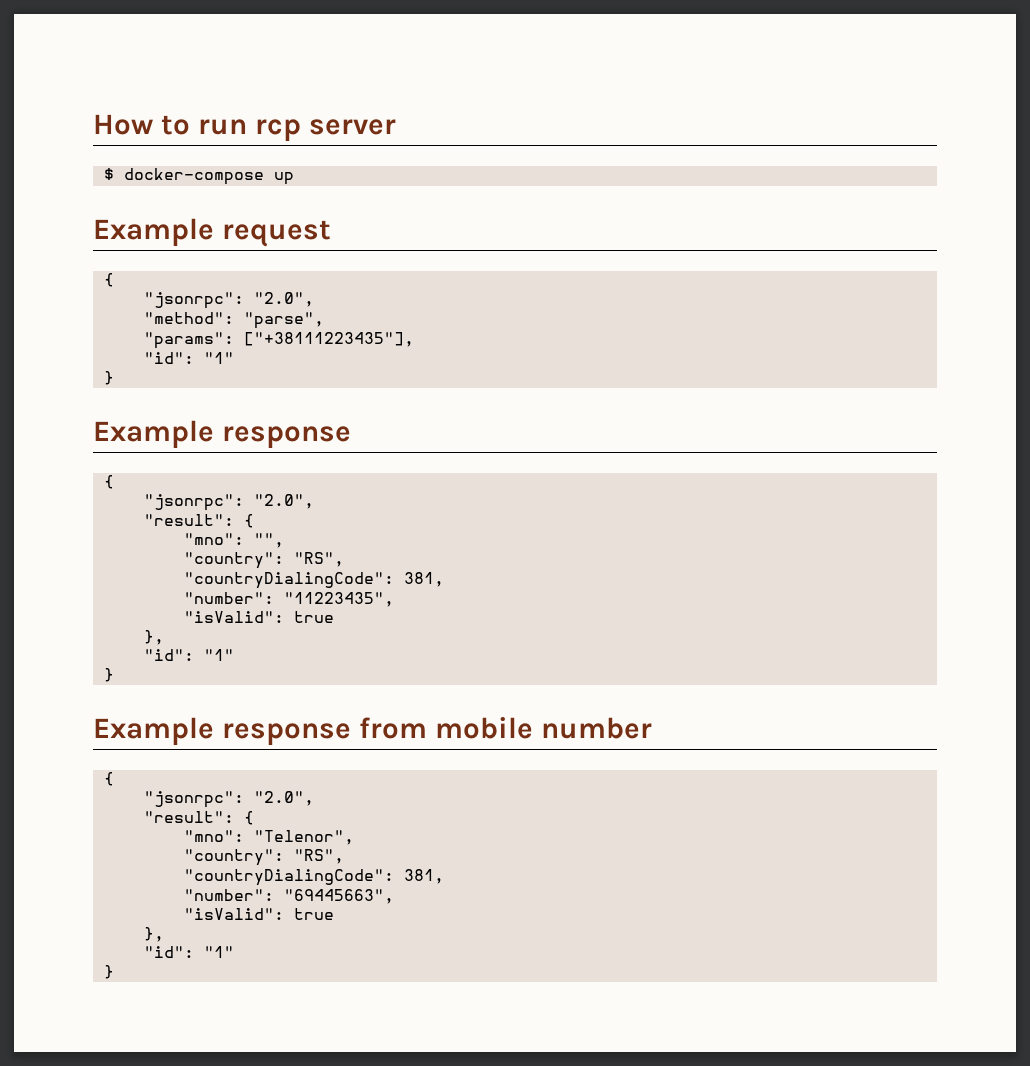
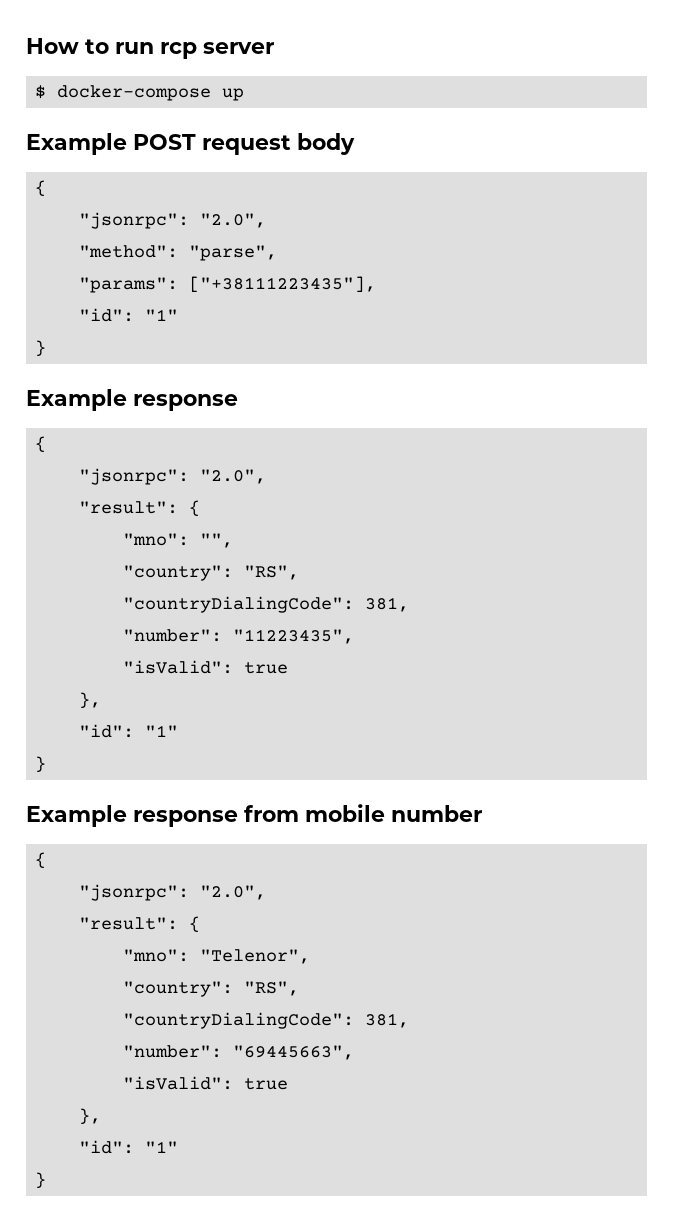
(214, 232) none -> [133,134,196,150] POST
(331, 233) none -> [297,133,355,155] body

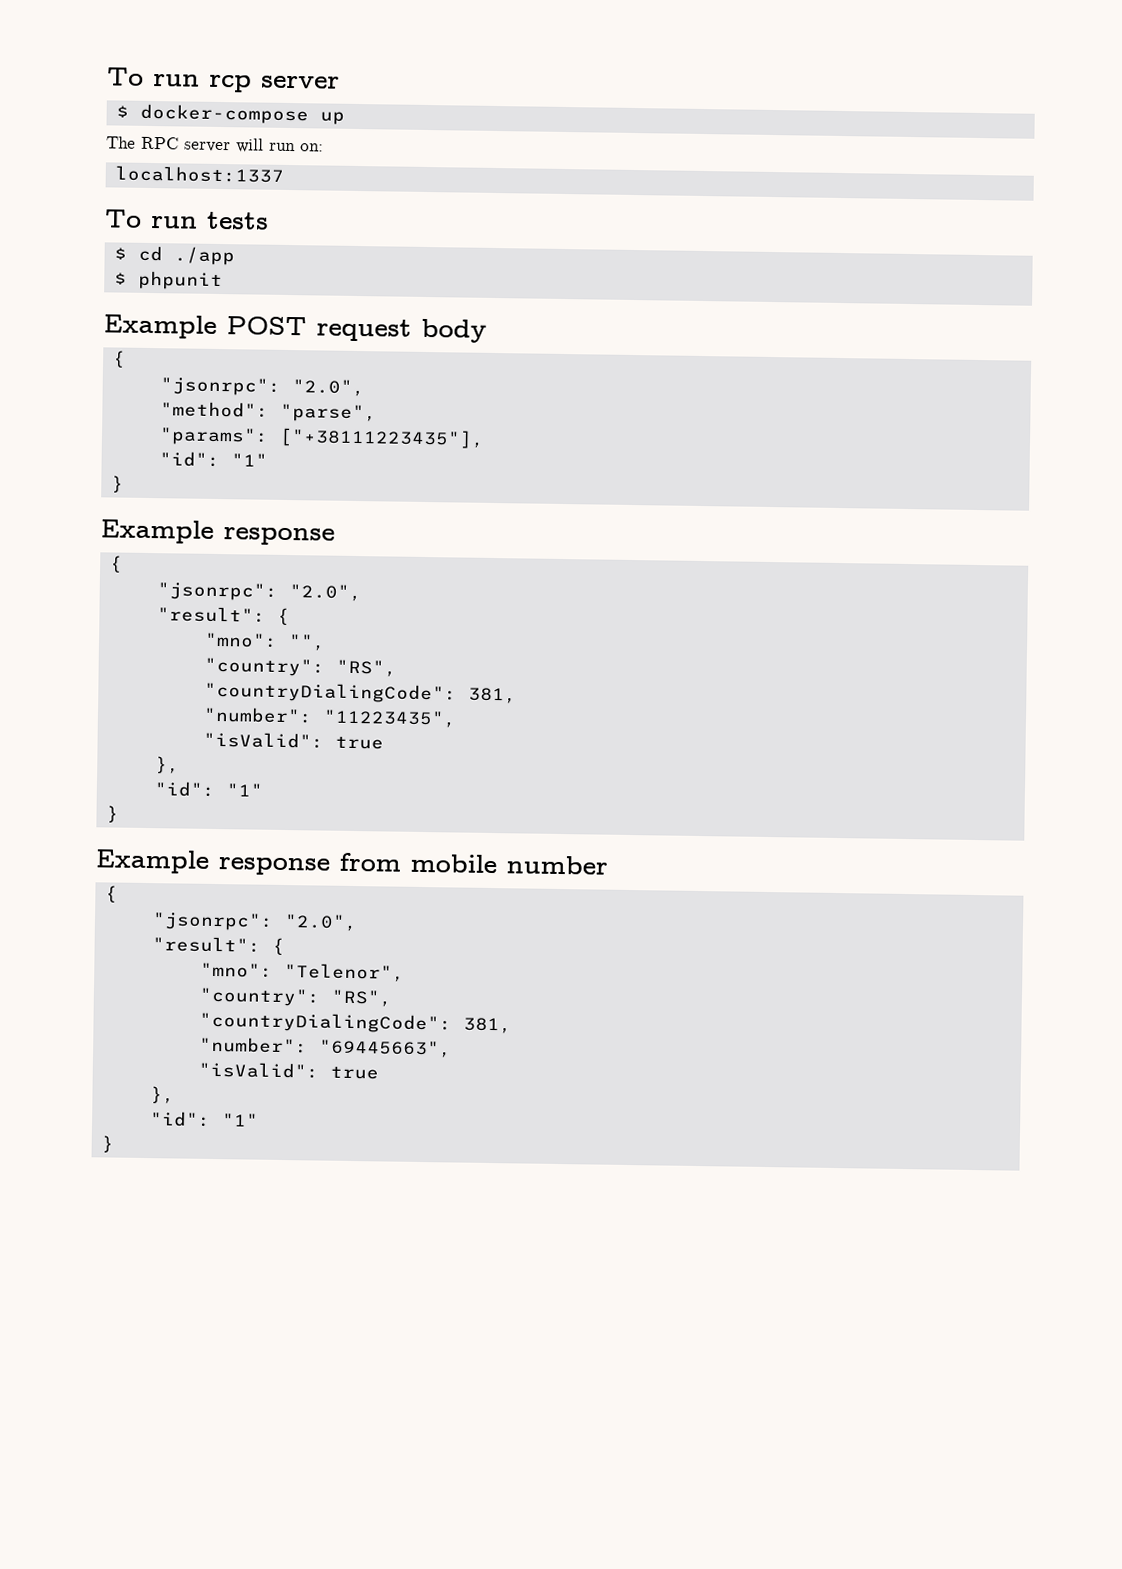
[26,38,109,54] How to -> [107,67,144,86] To
(245, 94) none -> [106,136,324,153] [114,165,284,183] [105,209,269,230] [113,245,235,266] [113,270,223,291] // The RPC server will run on: // localhost:1337 // To run tests // $ cd ./app // $ phpunit

